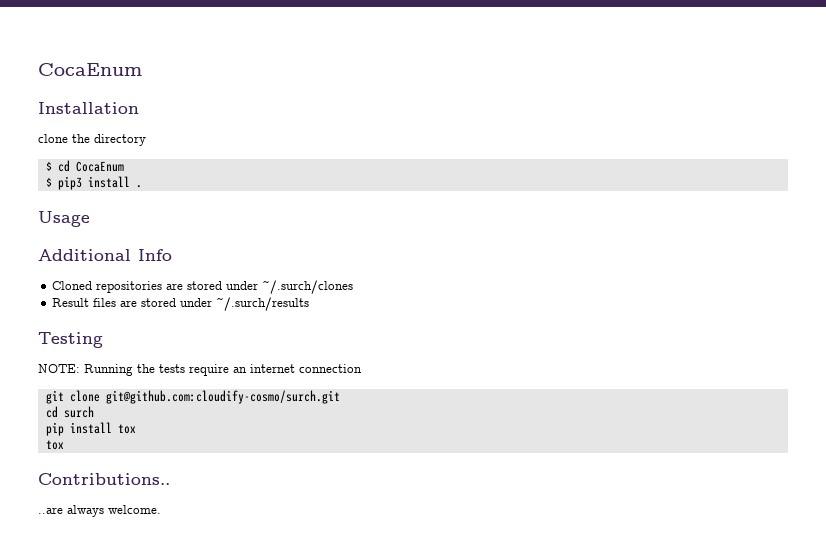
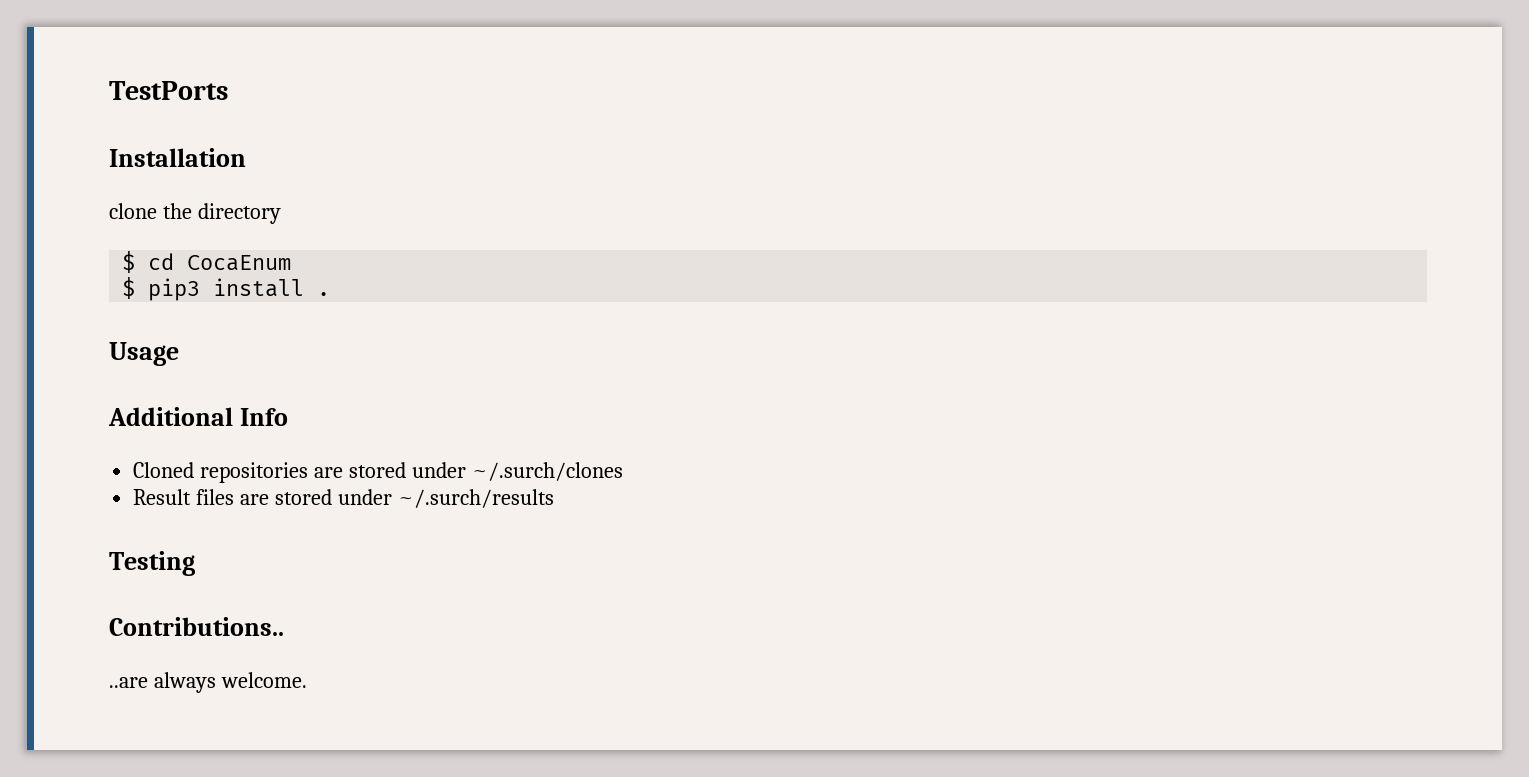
[38,63,142,76] CocaEnum -> [109,81,228,100] TestPorts
[38,364,362,376] [45,390,340,404] [45,406,94,418] [45,422,136,436] [45,440,64,450] // NOTE: Running the tests require an internet connection // git clone git@github.com:cloudify-cosmo/surch.git // cd surch // pip install tox // tox -> (195, 563) none

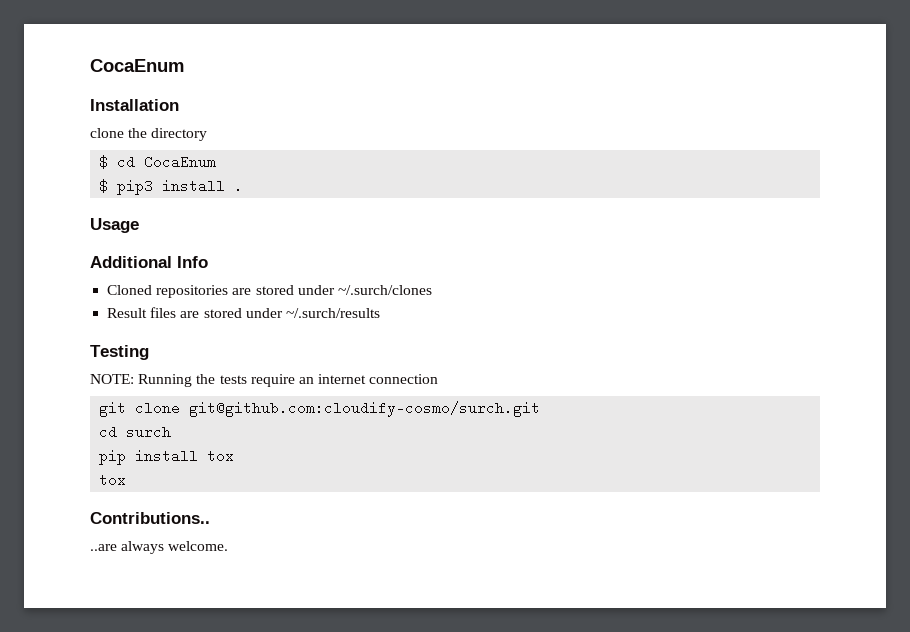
[109,81,228,100] TestPorts -> [90,59,184,72] CocaEnum
(195, 563) none -> [90,374,439,387] [99,401,541,417] [99,425,172,439] [99,449,235,465] [99,475,127,485] // NOTE: Running the tests require an internet connection // git clone git@github.com:cloudify-cosmo/surch.git // cd surch // pip install tox // tox

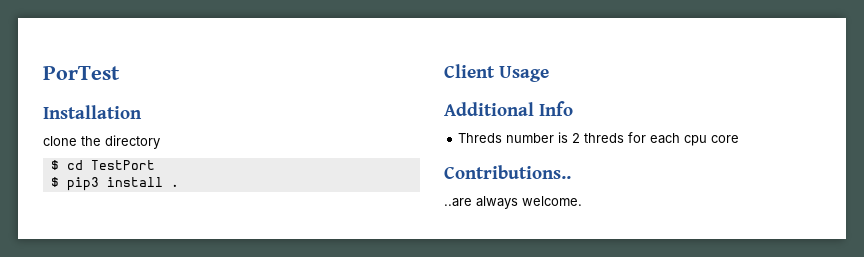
[90,59,184,72] CocaEnum -> [43,66,120,80] PorTest
[144,155,217,169] CocaEnum -> [90,160,155,170] TestPort
(244, 186) none -> [444,64,495,78] Client
[107,285,432,298] [107,307,380,318] [90,345,149,360] [90,374,439,387] [99,401,541,417] [99,425,172,439] [99,449,235,465] [99,475,127,485] Cloned repositories are stored under ~/.surch/clones // Result files are stored under ~/.surch/results // Testing // NOTE: Running the tests require an internet connection // git clone git@github.com:cloudify-cosmo/surch.git // cd surch // pip install tox // tox -> [458,132,740,146] Threds number is 2 threds for each cpu core

